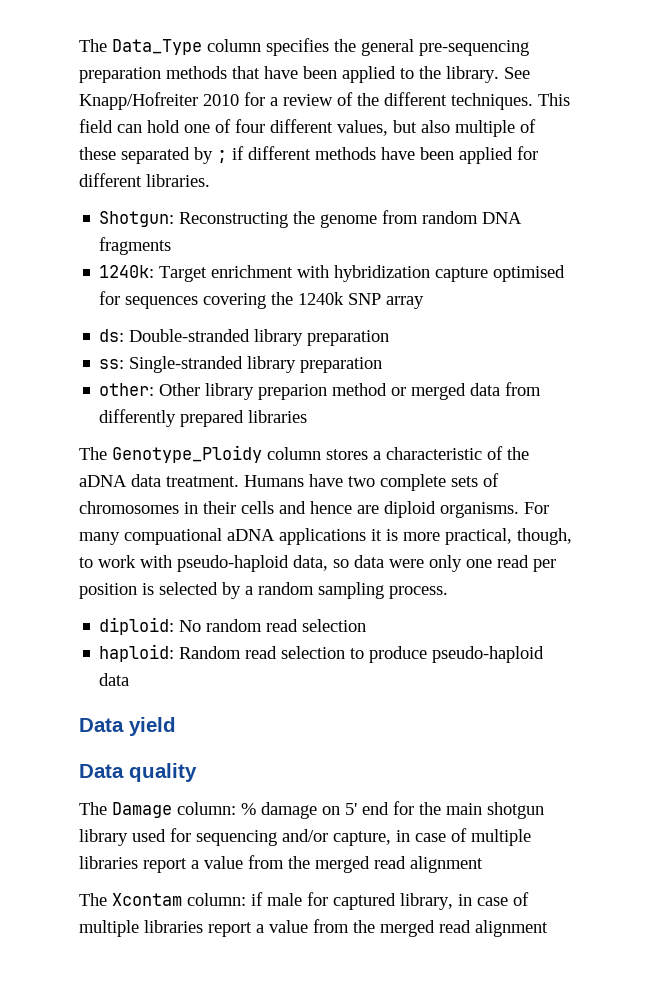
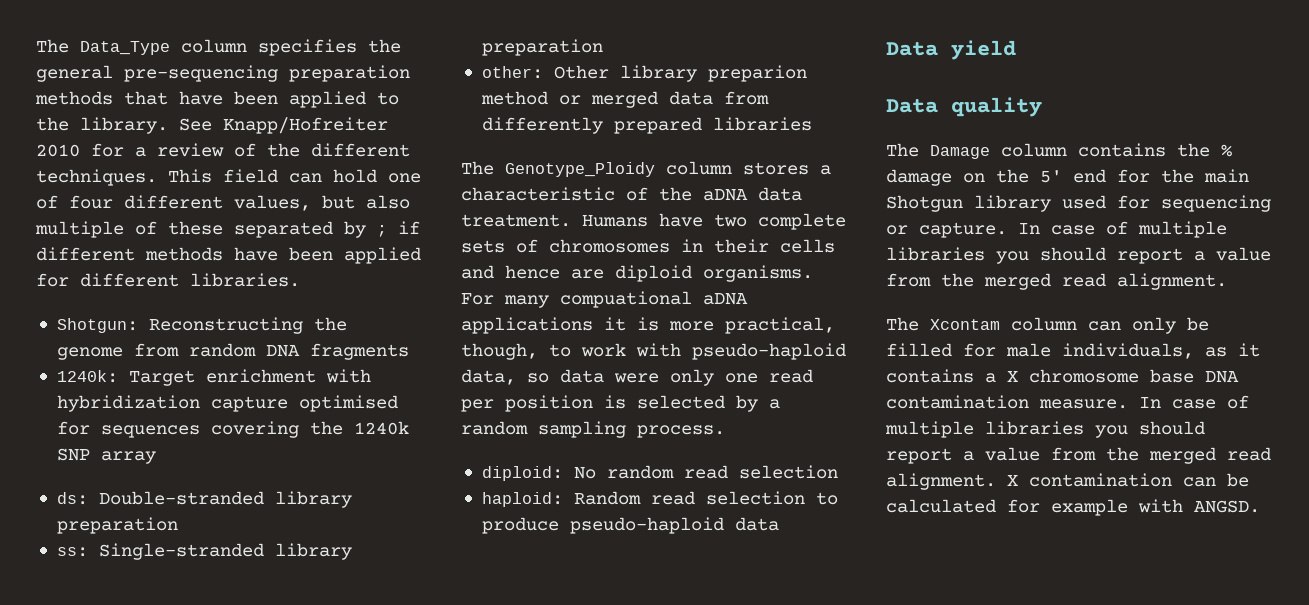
[177,802,236,815] column: -> [1001,143,1210,157] column contains the
(340, 810) none -> [996,169,1029,183] the
[487,802,544,819] shotgun -> [886,195,963,212] Shotgun
[282,828,531,846] [79,855,483,873] and/or capture, in case of multiple libraries report a value from the merged read alignment -> [886,221,1227,238] [886,247,1271,264] [886,273,1227,290] or capture. In case of multiple libraries you should report a value from the merged read alignment.
[187,892,529,910] [79,919,548,937] column: if male for captured library, in case of multiple libraries report a value from the merged read alignment -> [1011,317,1209,334] [886,343,1260,359] [886,369,1239,383] [886,395,1249,409] [885,421,1205,438] [886,447,1271,464] [886,473,1249,490] [886,499,1260,516] column can only be filled for male individuals, as it contains a X chromosome base DNA contamination measure. In case of multiple libraries you should report a value from the merged read alignment. X contamination can be calculated for example with ANGSD.

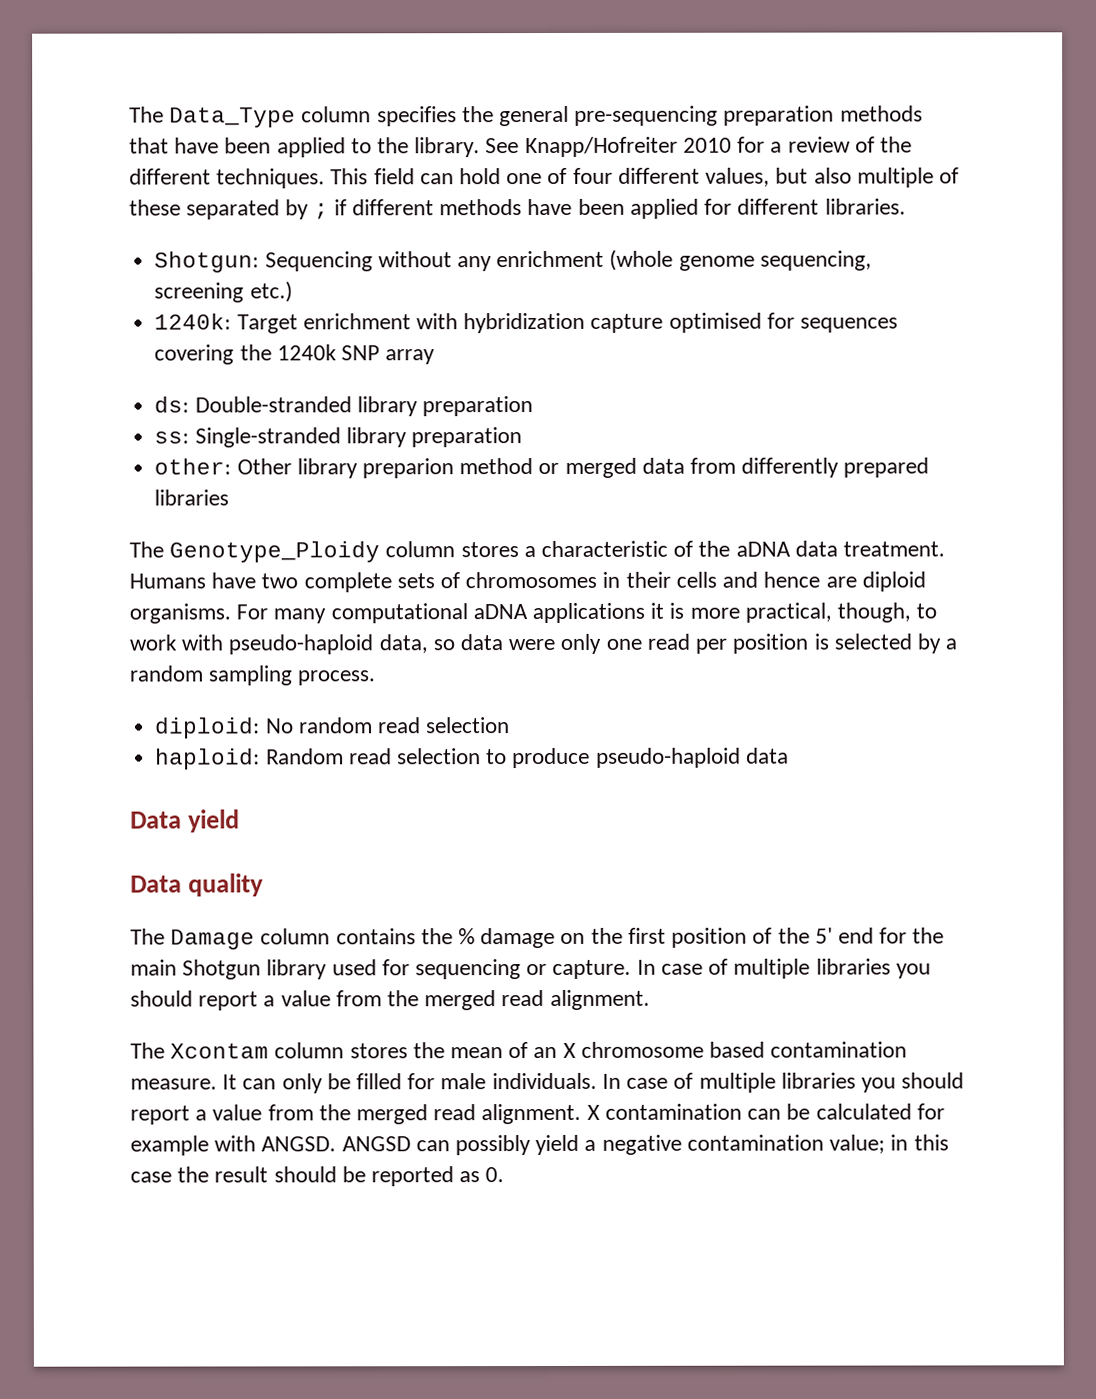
[148,317,347,334] [56,343,409,360] Reconstructing the genome from random DNA fragments -> [264,249,872,272] [154,281,293,303] Sequencing without any enrichment (whole genome sequencing, screening etc.)
[560,291,692,308] compuational -> [330,603,468,624] computational
(1029, 176) none -> [627,927,810,948] first position of the
(1077, 324) none -> [349,1041,908,1059] [130,1074,238,1090] stores the mean of an X chromosome based contamination measure. It
[1062,343,1260,359] [886,369,1239,383] [886,395,1128,409] individuals, as it contains a X chromosome base DNA contamination measure. -> [491,1072,597,1090] individuals.
(1260, 506) none -> [341,1134,949,1156] [130,1166,505,1187] ANGSD can possibly yield a negative contamination value; in this case the result should be reported as 0.

